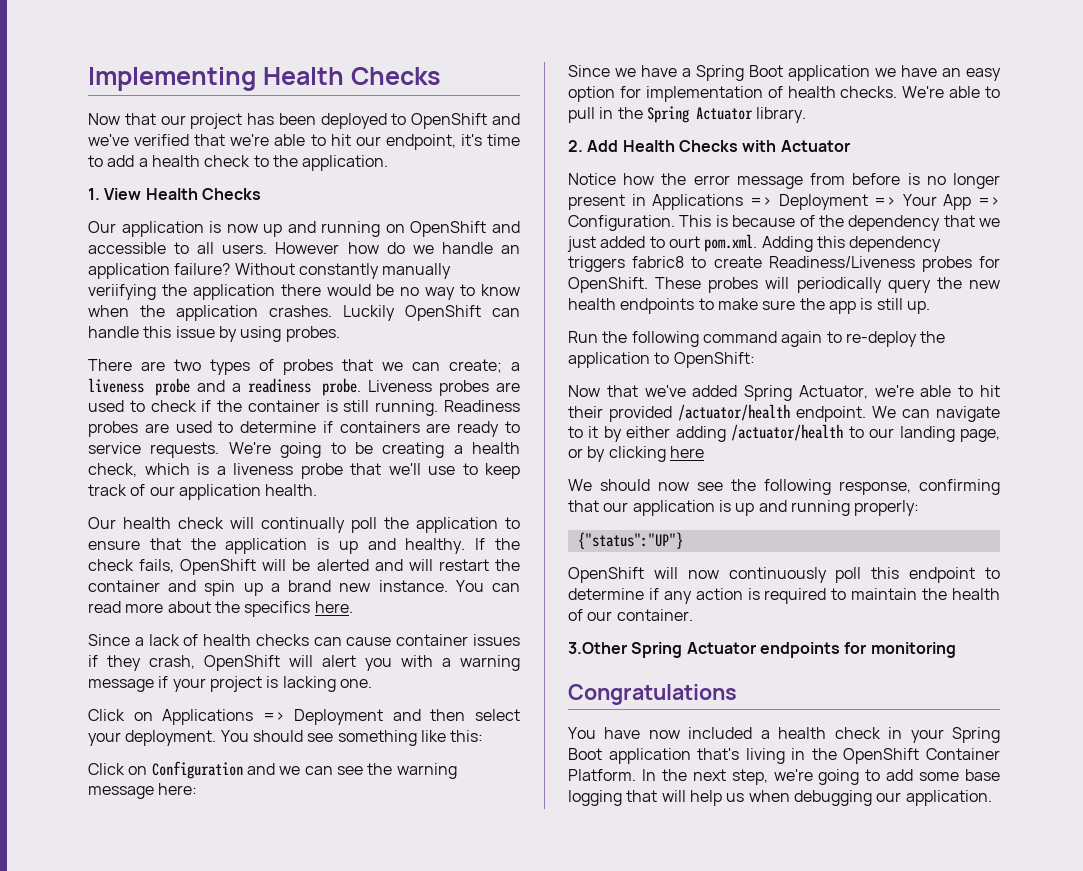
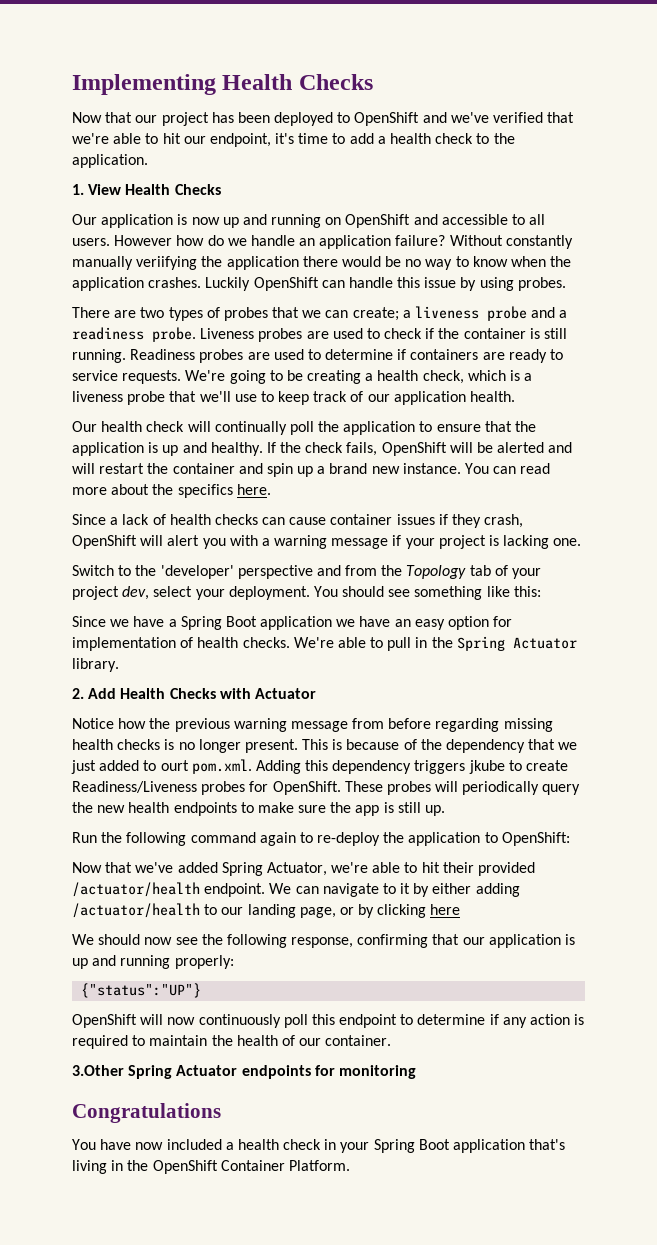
[88,709,466,725] Click on Applications => Deployment and then -> [72,565,542,579] [72,586,150,600] Switch to the 'developer' perspective and from the Topology tab of your project dev,
[88,761,457,779] [88,783,198,799] // Click on Configuration and we can see the warning message here: -> (541, 591) none
[693,175,730,185] error -> [174,718,287,732] previous warning
[907,173,1000,189] [568,194,1000,210] [568,215,675,231] is no longer present in Applications => Deployment => Your App => Configuration. -> [435,718,553,732] [72,739,298,753] regarding missing health checks is no longer present.
[632,256,685,268] fabric8 -> [468,760,505,774] jkube
[641,769,1000,785] [568,790,992,806] In the next step, we're going to add some base logging that will help us when debugging our application. -> (350, 1165) none

